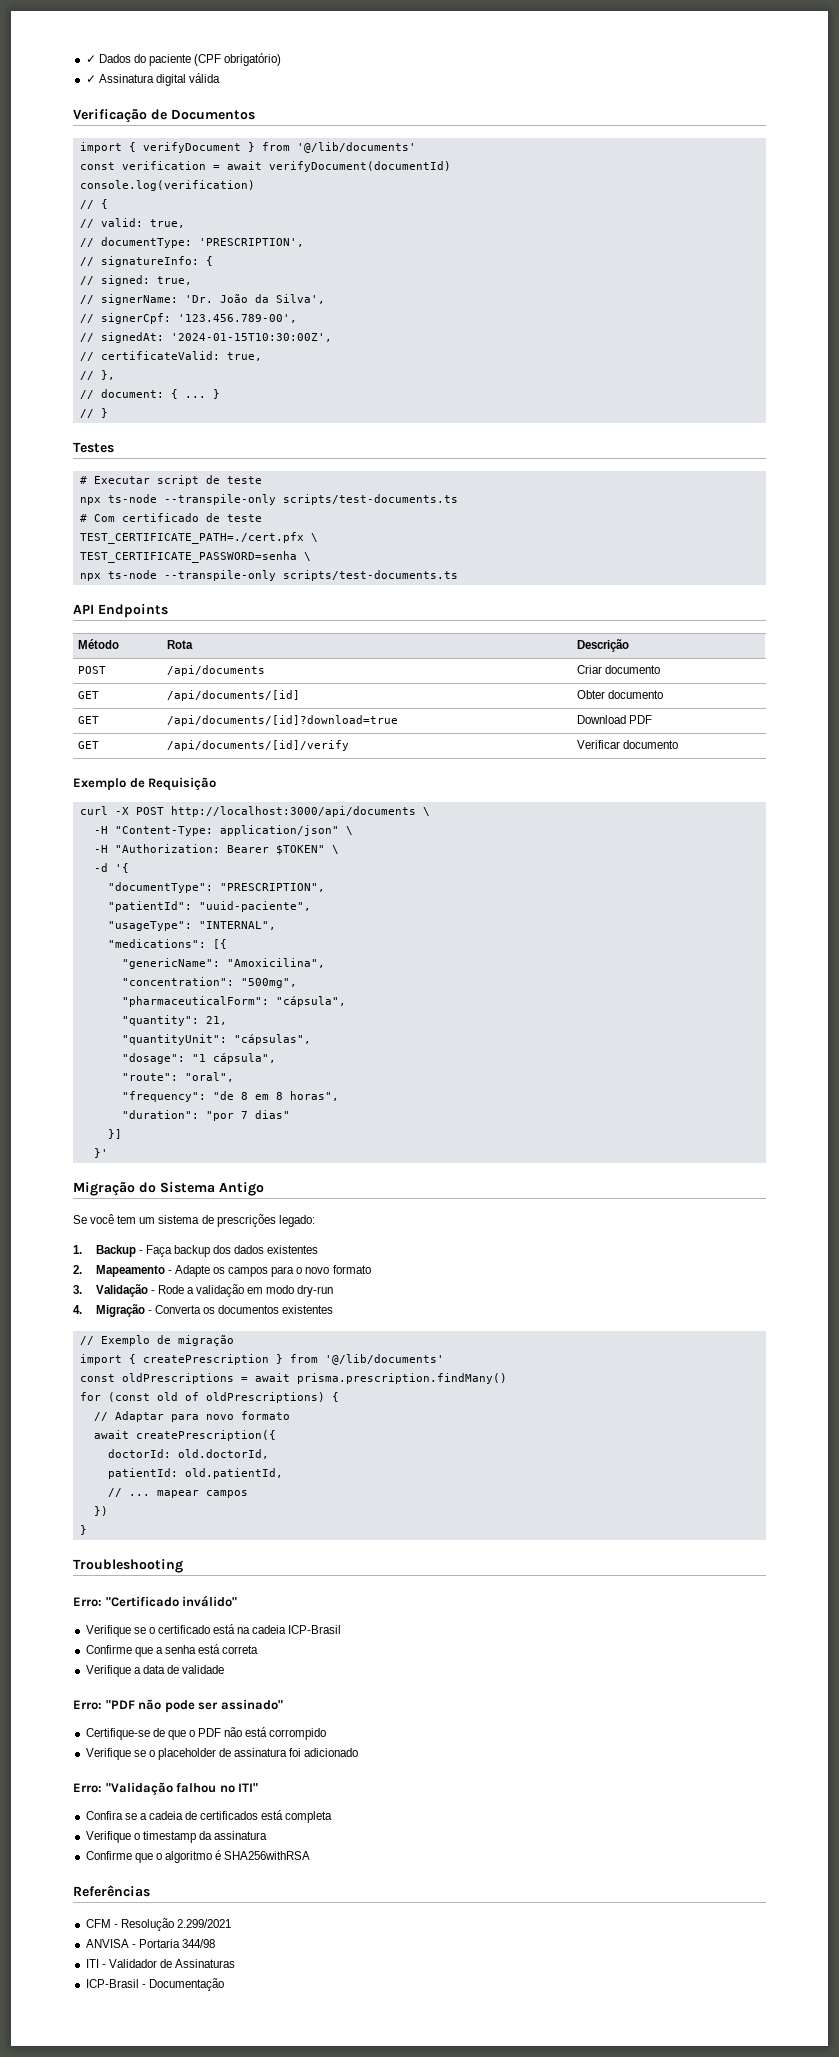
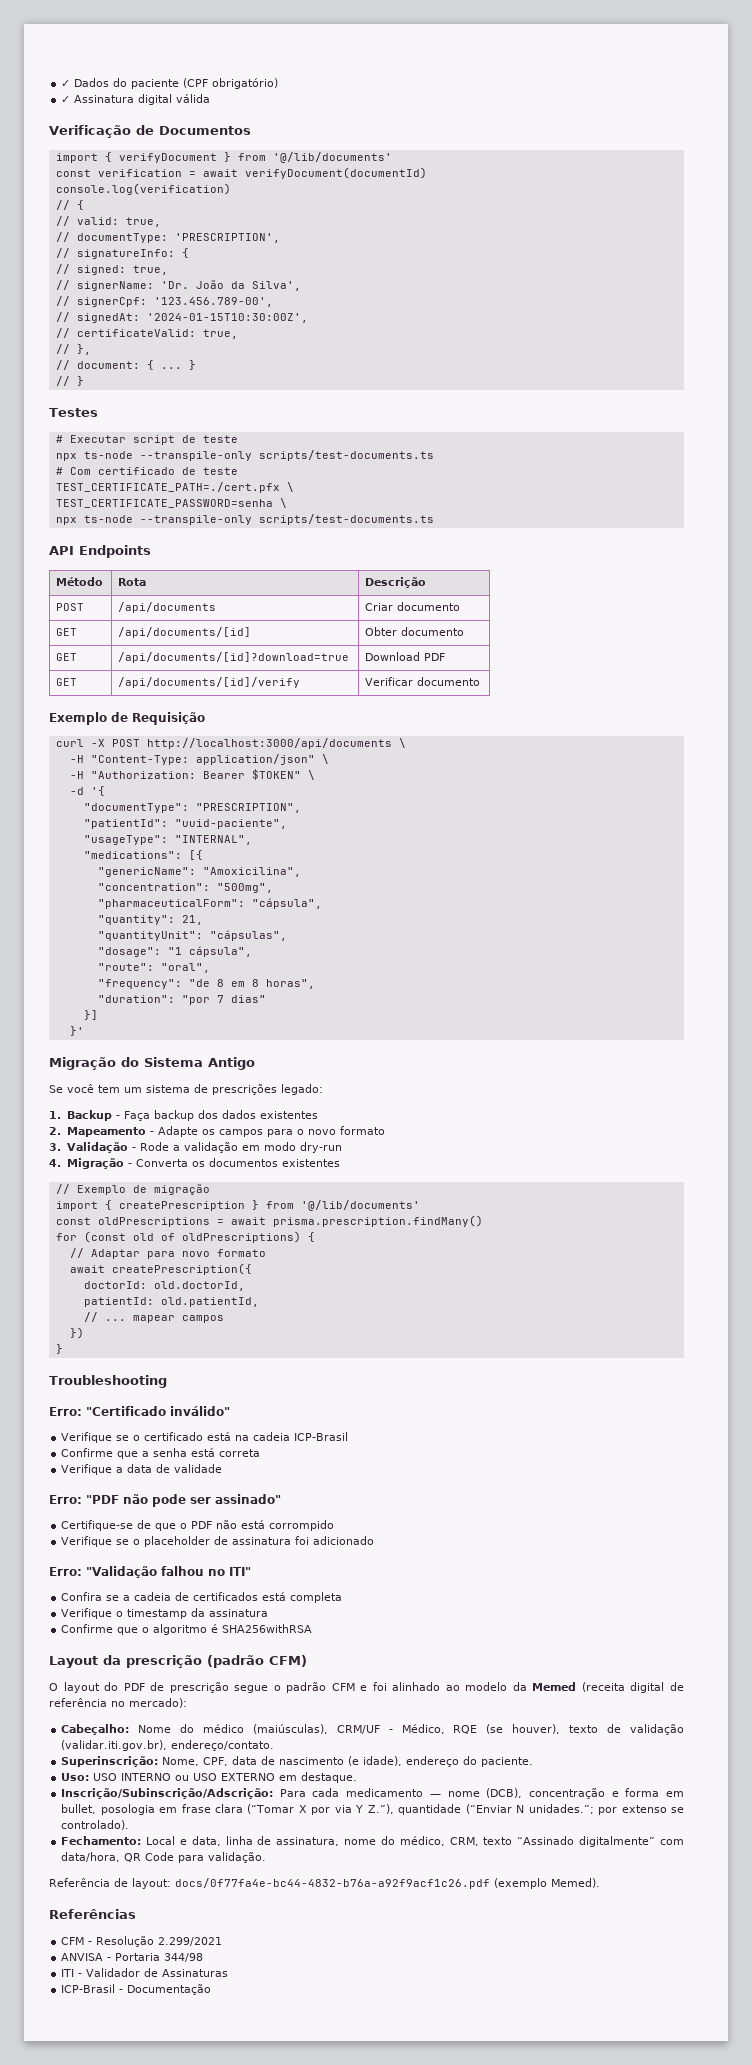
(311, 1855) none -> [49,1655,307,1668] [49,1682,684,1693] [49,1698,187,1708] [61,1724,684,1735] [61,1740,275,1751] [61,1756,534,1767] [61,1772,358,1783] [61,1788,684,1799] [61,1804,684,1815] [61,1820,130,1830] [61,1836,684,1847] [61,1852,267,1863] [49,1878,600,1889] // Layout da prescrição (padrão CFM) // O layout do PDF de prescrição segue o padrão CFM e foi alinhado ao modelo da Memed (receita digital de referência no mercado): // Cabeçalho: Nome do médico (maiúsculas), CRM/UF - Médico, RQE (se houver), texto de validação (validar.iti.gov.br), endereço/contato. // Superinscrição: Nome, CPF, data de nascimento (e idade), endereço do paciente. // Uso: USO INTERNO ou USO EXTERNO em destaque. // Inscrição/Subinscrição/Adscrição: Para cada medicamento — nome (DCB), concentração e forma em bullet, posologia em frase clara (“Tomar X por via Y Z.”), quantidade (“Enviar N unidades.”; por extenso se controlado). // Fechamento: Local e data, linha de assinatura, nome do médico, CRM, texto “Assinado digitalmente” com data/hora, QR Code para validação. // Referência de layout: docs/0f77fa4e-bc44-4832-b76a-a92f9acf1c26.pdf (exemplo Memed).

